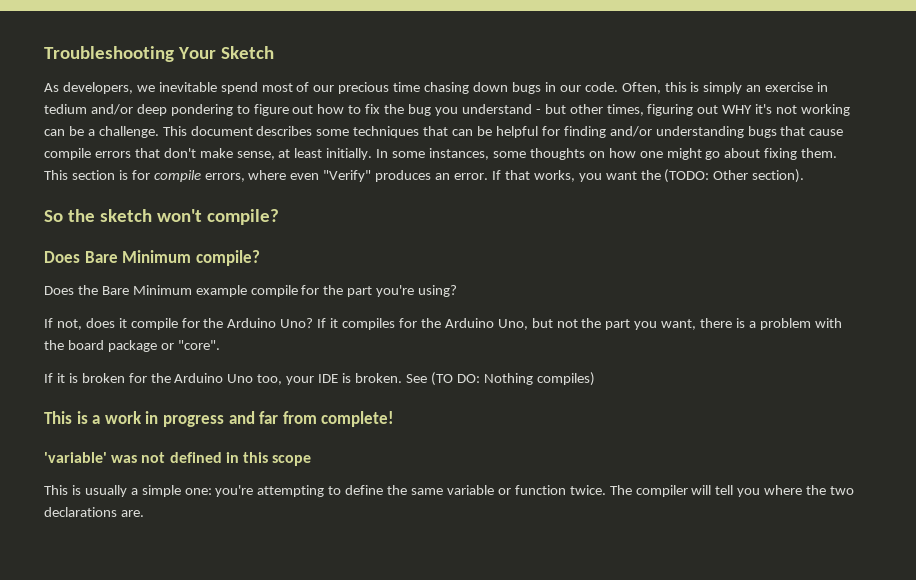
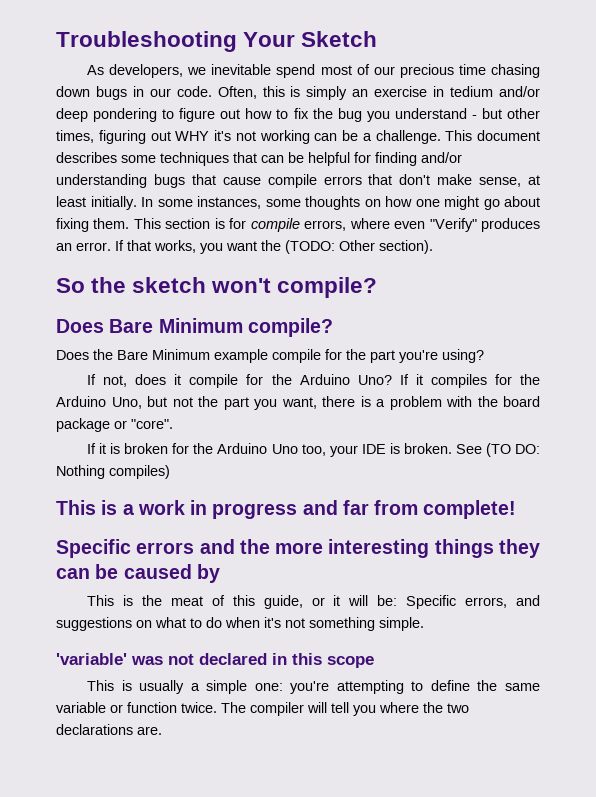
(395, 419) none -> [56,539,540,558] [56,564,220,583] [87,595,540,609] [56,617,424,631] // Specific errors and the more interesting things they can be caused by // This is the meat of this guide, or it will be: Specific errors, and suggestions on what to do when it's not something simple.
[169,452,222,463] defined -> [199,653,267,665] declared

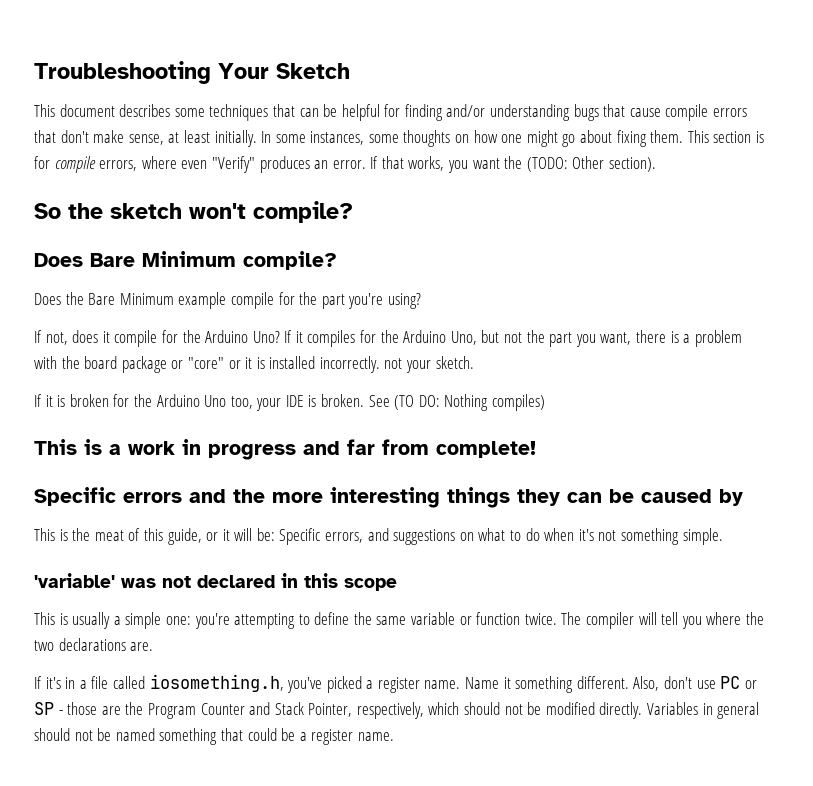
[87,64,540,78] [56,86,540,100] [56,108,540,122] [56,130,441,144] As developers, we inevitable spend most of our precious time chasing down bugs in our code. Often, this is simply an exercise in tedium and/or deep pondering to figure out how to fix the bug you understand - but other times, figuring out WHY it's not working can be a challenge. -> (350, 71) none
[131,419,173,429] "core". -> [187,356,474,373] "core" or it is installed incorrectly. not your sketch.
(162, 730) none -> [34,674,757,693] [34,702,760,719] [34,728,394,745] // If it's in a file called iosomething.h, you've picked a register name. Name it something different. Also, don't use PC or SP - those are the Program Counter and Stack Pointer, respectively, which should not be modified directly. Variables in general should not be named something that could be a register name.

